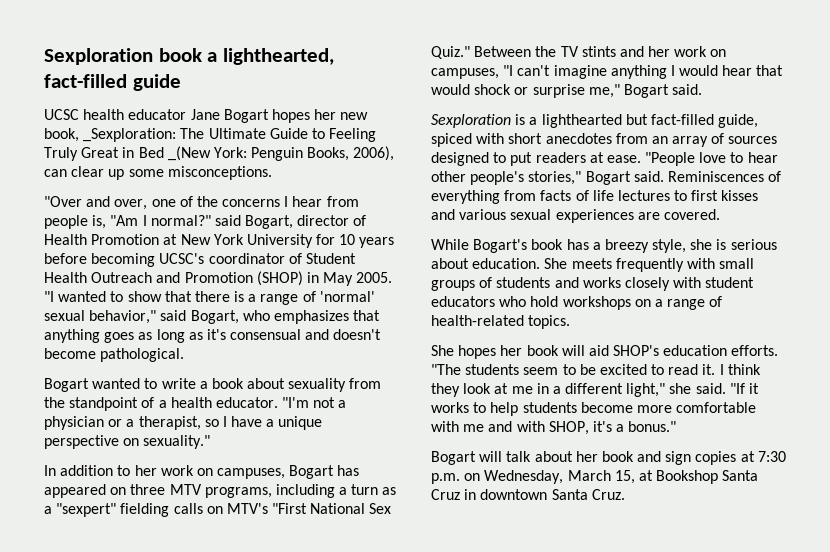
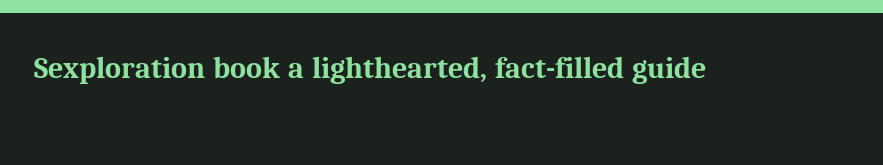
[44,109,369,123] [44,128,377,142] [44,146,395,161] [44,166,272,180] [44,196,359,210] [44,215,367,229] [44,234,395,248] [44,253,356,267] [44,271,393,286] [44,291,375,305] [44,310,381,324] [44,329,382,343] [44,348,185,362] [44,378,382,392] [44,397,347,411] [44,416,323,430] [44,435,211,449] [44,465,360,479] [44,484,397,498] [44,503,392,517] [431,46,727,59] [431,65,784,79] [431,84,703,98] [431,114,759,128] [431,133,778,147] [431,152,778,166] [431,171,782,185] [431,190,759,204] [431,209,720,223] [431,239,777,253] [431,258,755,272] [431,277,755,291] [431,296,723,310] [431,315,571,329] [431,345,779,359] [431,364,761,375] [431,383,760,397] [431,402,757,416] [431,421,677,435] [431,451,786,465] [431,470,759,484] [431,489,625,500] // UCSC health educator Jane Bogart hopes her new book, _Sexploration: The Ultimate Guide to Feeling Truly Great in Bed _(New York: Penguin Books, 2006), can clear up some misconceptions. // "Over and over, one of the concerns I hear from people is, "Am I normal?" said Bogart, director of Health Promotion at New York University for 10 years before becoming UCSC's coordinator of Student Health Outreach and Promotion (SHOP) in May 2005. "I wanted to show that there is a range of 'normal' sexual behavior," said Bogart, who emphasizes that anything goes as long as it's consensual and doesn't become pathological. // Bogart wanted to write a book about sexuality from the standpoint of a health educator. "I'm not a physician or a therapist, so I have a unique perspective on sexuality." // In addition to her work on campuses, Bogart has appeared on three MTV programs, including a turn as a "sexpert" fielding calls on MTV's "First National Sex Quiz." Between the TV stints and her work on campuses, "I can't imagine anything I would hear that would shock or surprise me," Bogart said. // Sexploration is a lighthearted but fact-filled guide, spiced with short anecdotes from an array of sources designed to put readers at ease. "People love to hear other people's stories," Bogart said. Reminiscences of everything from facts of life lectures to first kisses and various sexual experiences are covered. // While Bogart's book has a breezy style, she is serious about education. She meets frequently with small groups of students and works closely with student educators who hold workshops on a range of health-related topics. // She hopes her book will aid SHOP's education efforts. "The students seem to be excited to read it. I think they look at me in a different light," she said. "If it works to help students become more comfortable with me and with SHOP, it's a bonus." // Bogart will talk about her book and sign copies at 7:30 p.m. on Wednesday, March 15, at Bookshop Santa Cruz in downtown Santa Cruz. -> (706, 70) none

